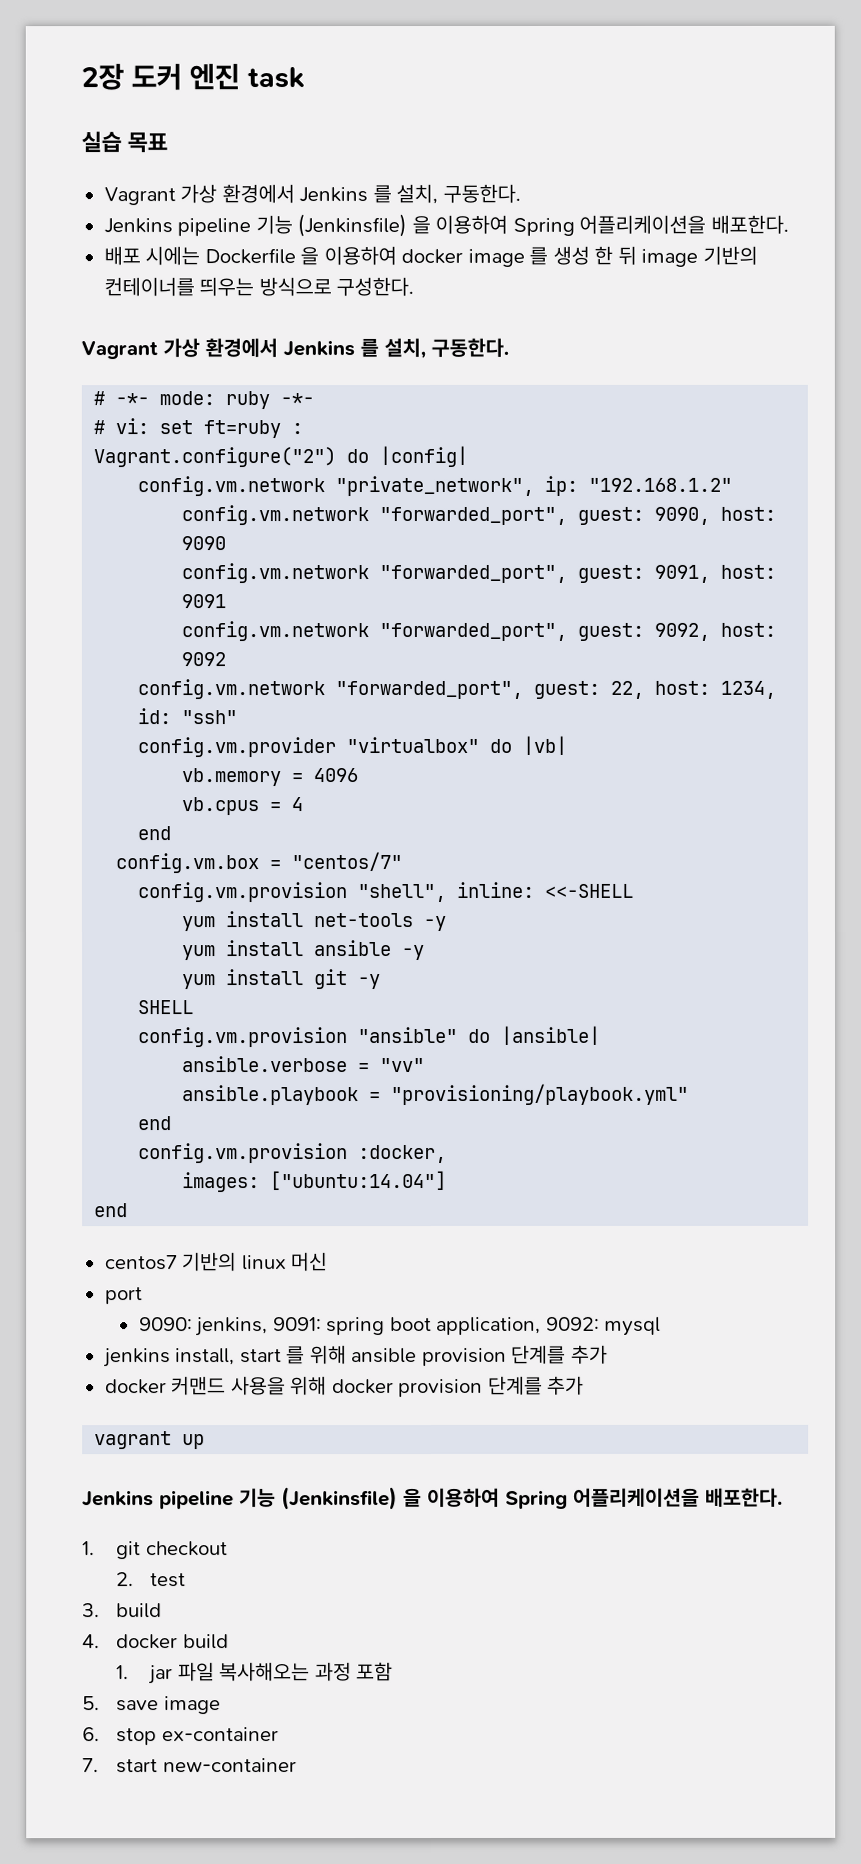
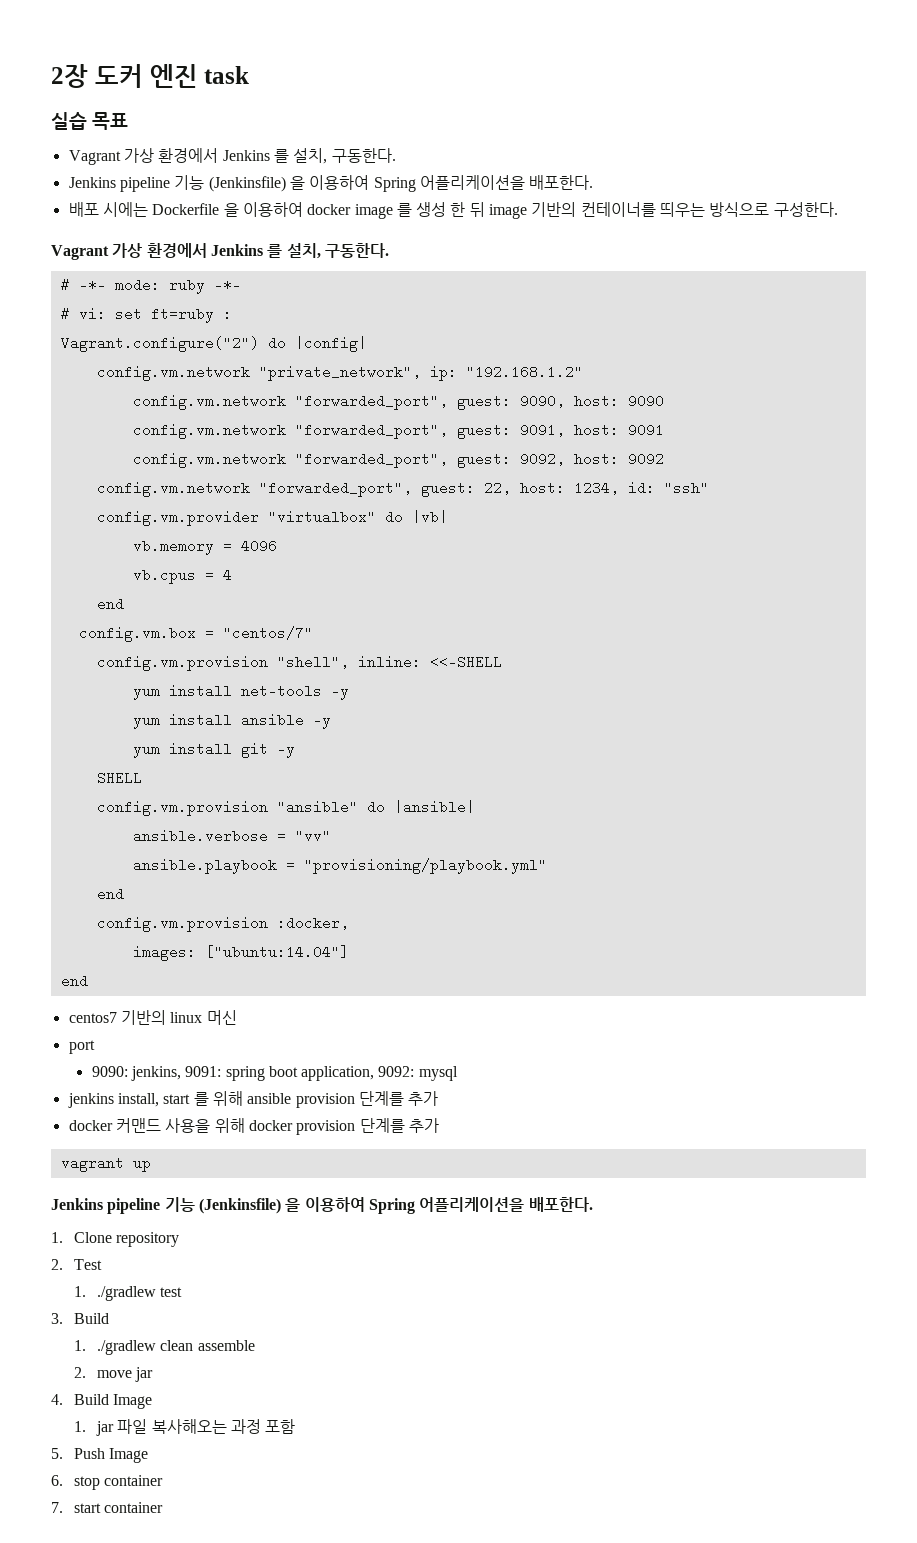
[116,1541,228,1560] [116,1572,135,1587] git checkout // 2. -> [73,1232,180,1247] [51,1259,102,1270] [73,1286,156,1301] Clone repository // 2. Test // 1. ./gradlew
[116,1603,163,1619] [82,1634,229,1650] build // 4. docker build -> [73,1313,109,1324] [73,1340,255,1355] [73,1367,154,1382] [51,1394,153,1409] Build // 1. ./gradlew clean assemble // 2. move jar // 4. Build Image
[116,1696,221,1715] save image -> [73,1448,149,1463] Push Image
[161,1727,279,1742] ex-container -> [104,1475,164,1486] container
[162,1758,297,1773] new-container -> [104,1502,164,1513] container

